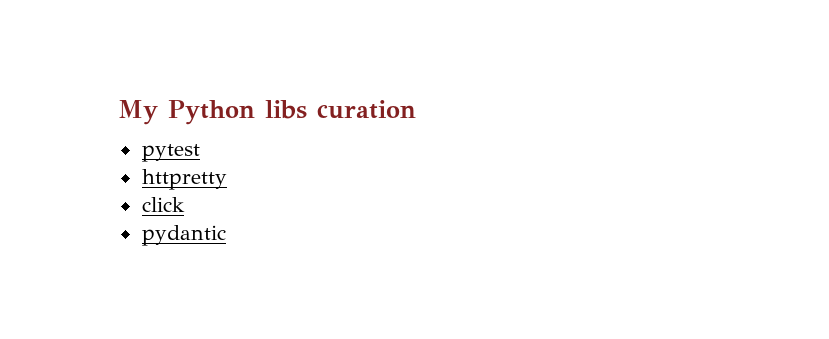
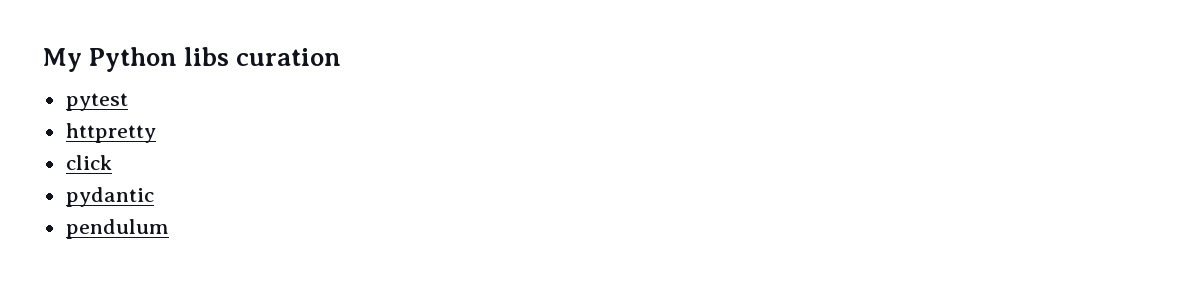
(226, 235) none -> [65,219,169,239] // pendulum

